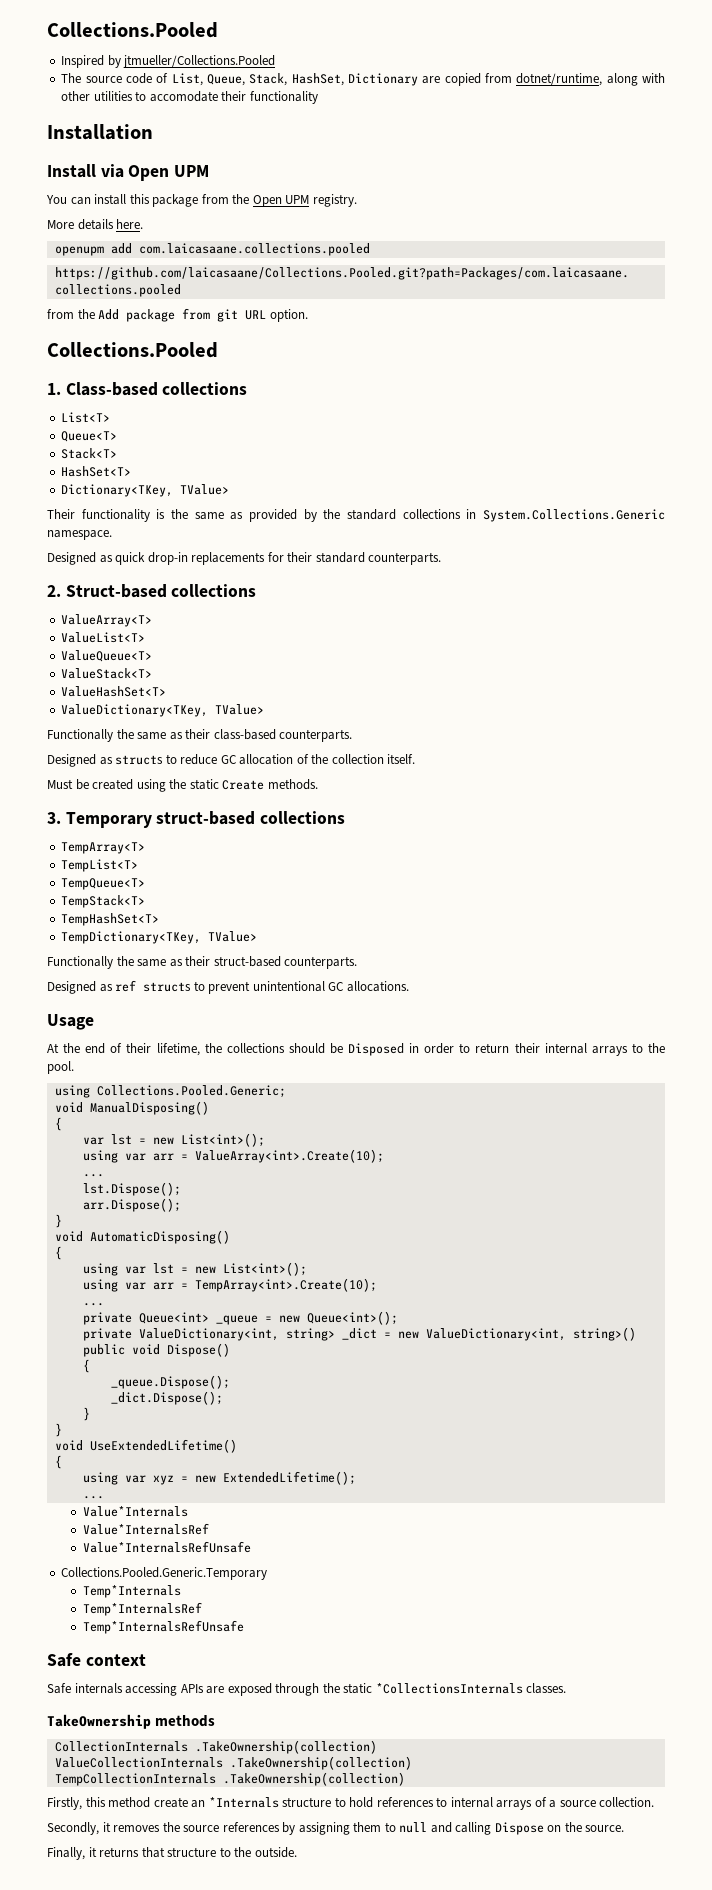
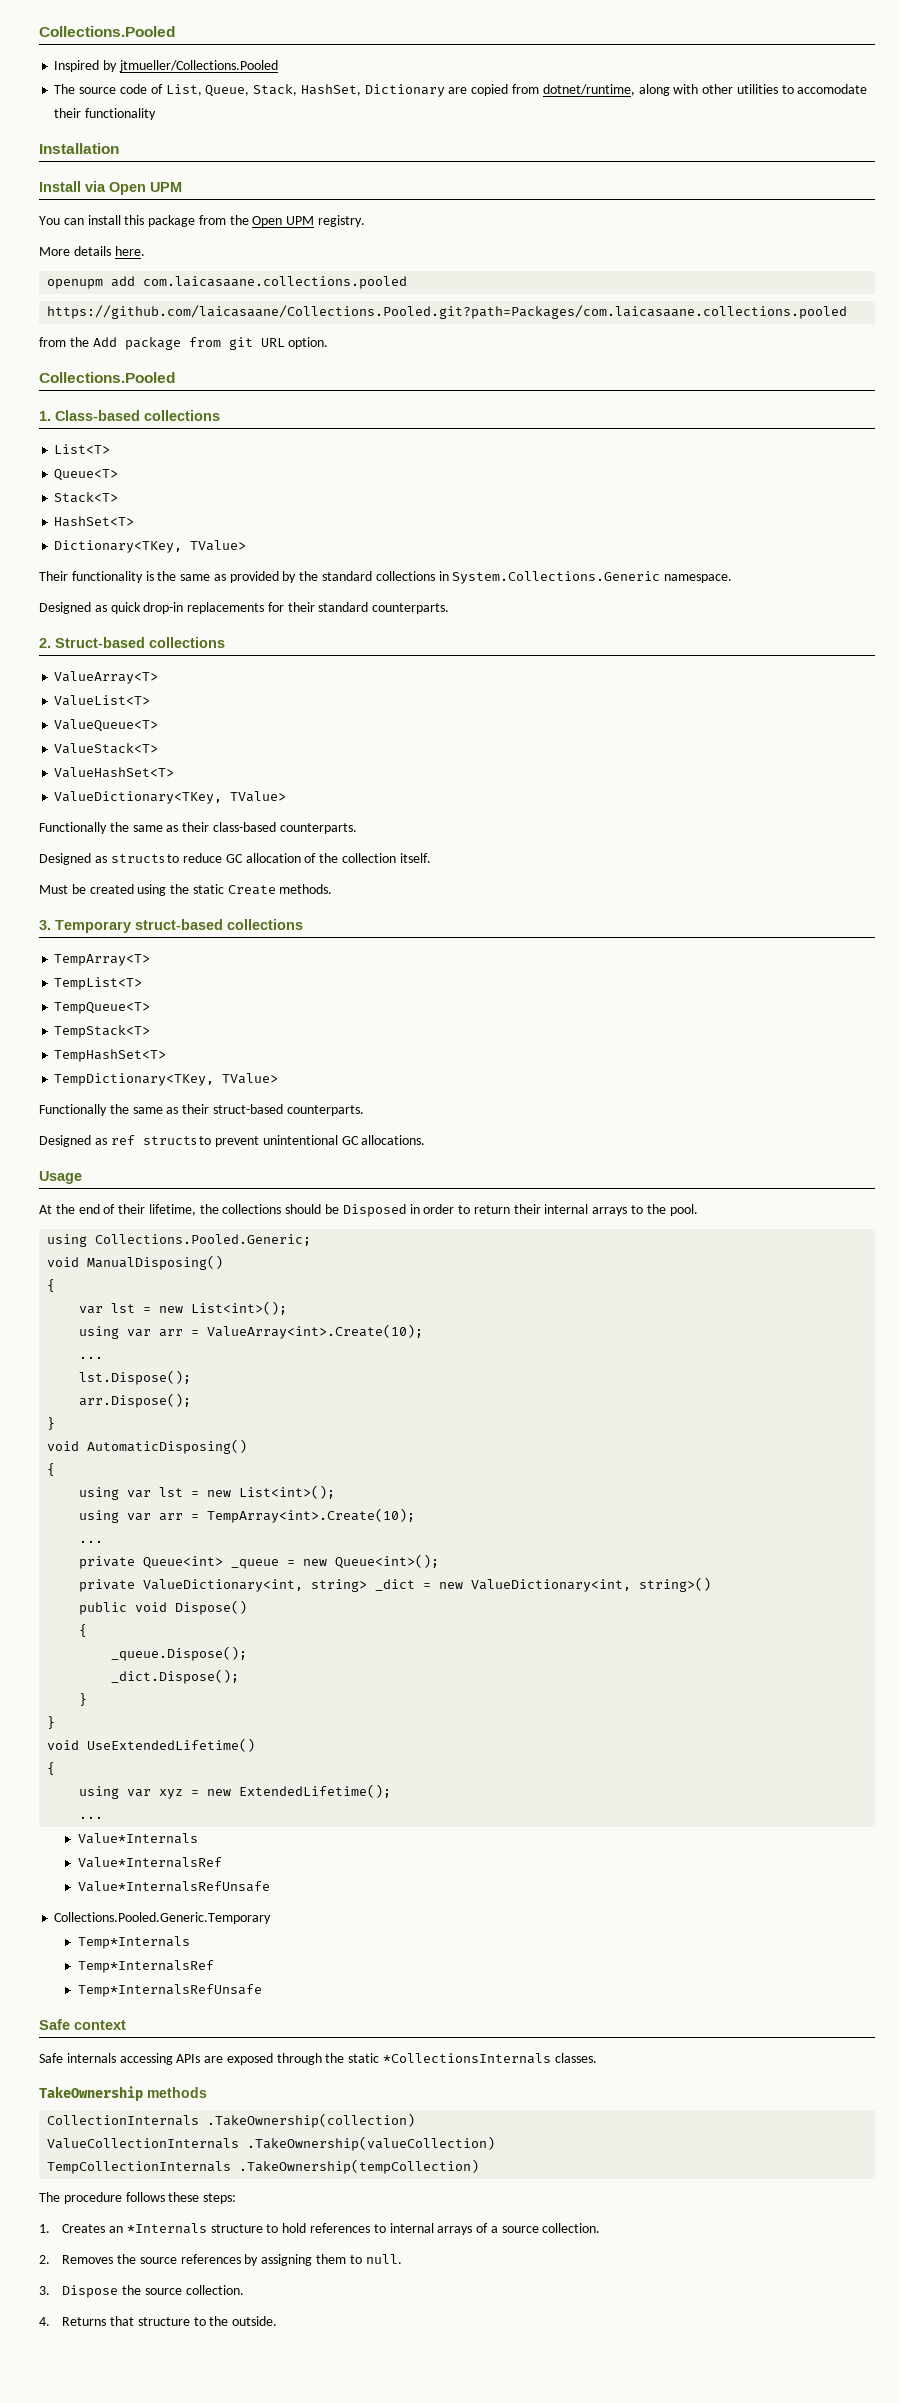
[229,1756,412,1770] .TakeOwnership(collection) -> [247,2136,496,2151] .TakeOwnership(valueCollection)
[222,1772,405,1786] [47,1797,188,1810] .TakeOwnership(collection) // Firstly, this method create -> [239,2159,480,2174] [39,2192,237,2204] [39,2224,106,2233] .TakeOwnership(tempCollection) // The procedure follows these steps: // 1. Creates
[47,1822,161,1835] Secondly, it removes -> [39,2255,114,2264] 2. Removes
[399,1822,625,1835] [47,1847,140,1860] null and calling Dispose on the source. // Finally, it returns -> [365,2254,402,2264] [39,2285,244,2298] [39,2317,107,2326] null. // 3. Dispose the source collection. // 4. Returns

